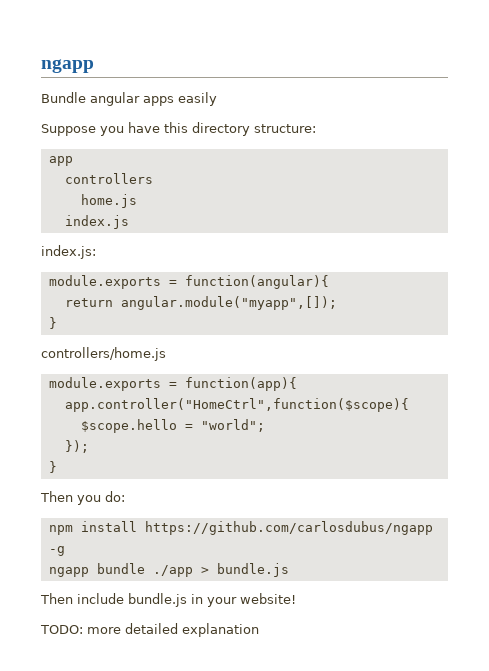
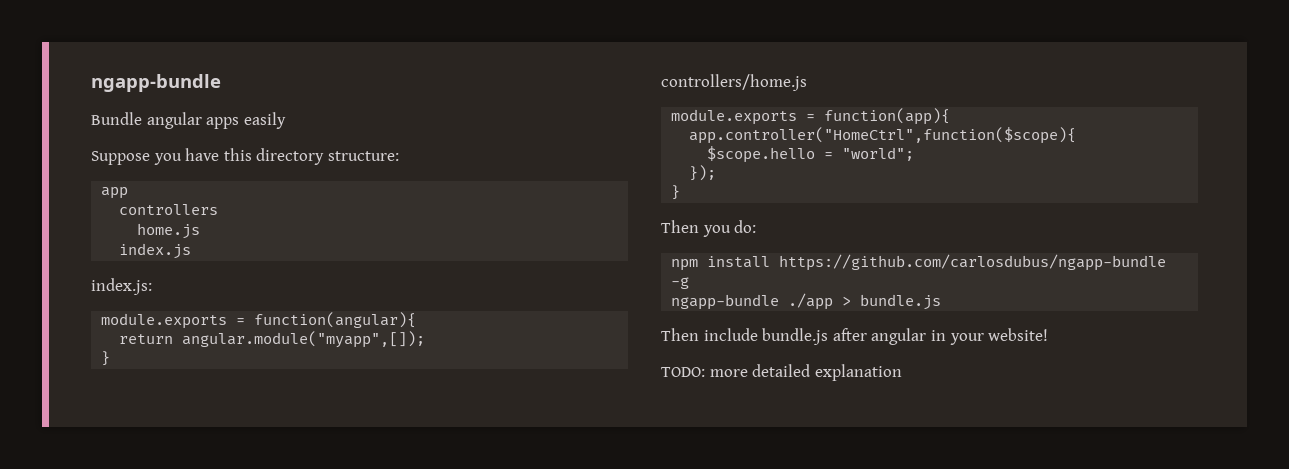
[41,59,94,73] ngapp -> [91,74,221,92] ngapp-bundle
[144,521,433,535] https://github.com/carlosdubus/ngapp -> [779,254,1167,271] https://github.com/carlosdubus/ngapp-bundle
[48,563,145,577] ngapp bundle -> [671,294,780,310] ngapp-bundle
(187, 600) none -> [832,328,927,345] after angular

